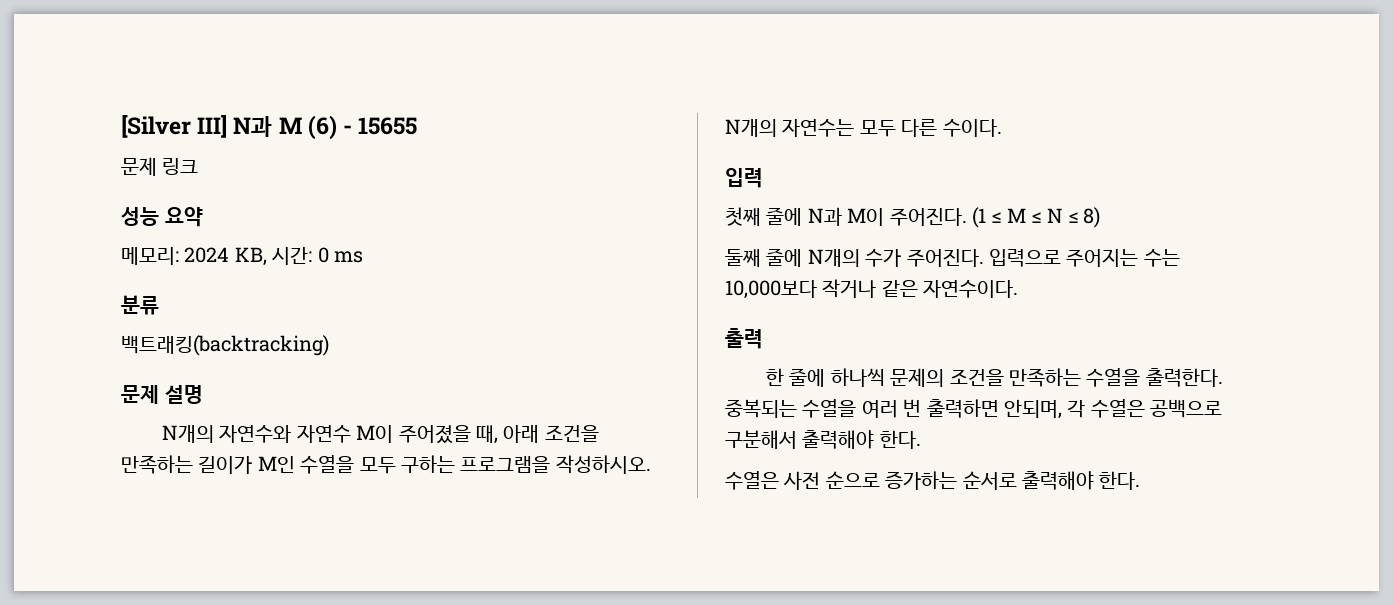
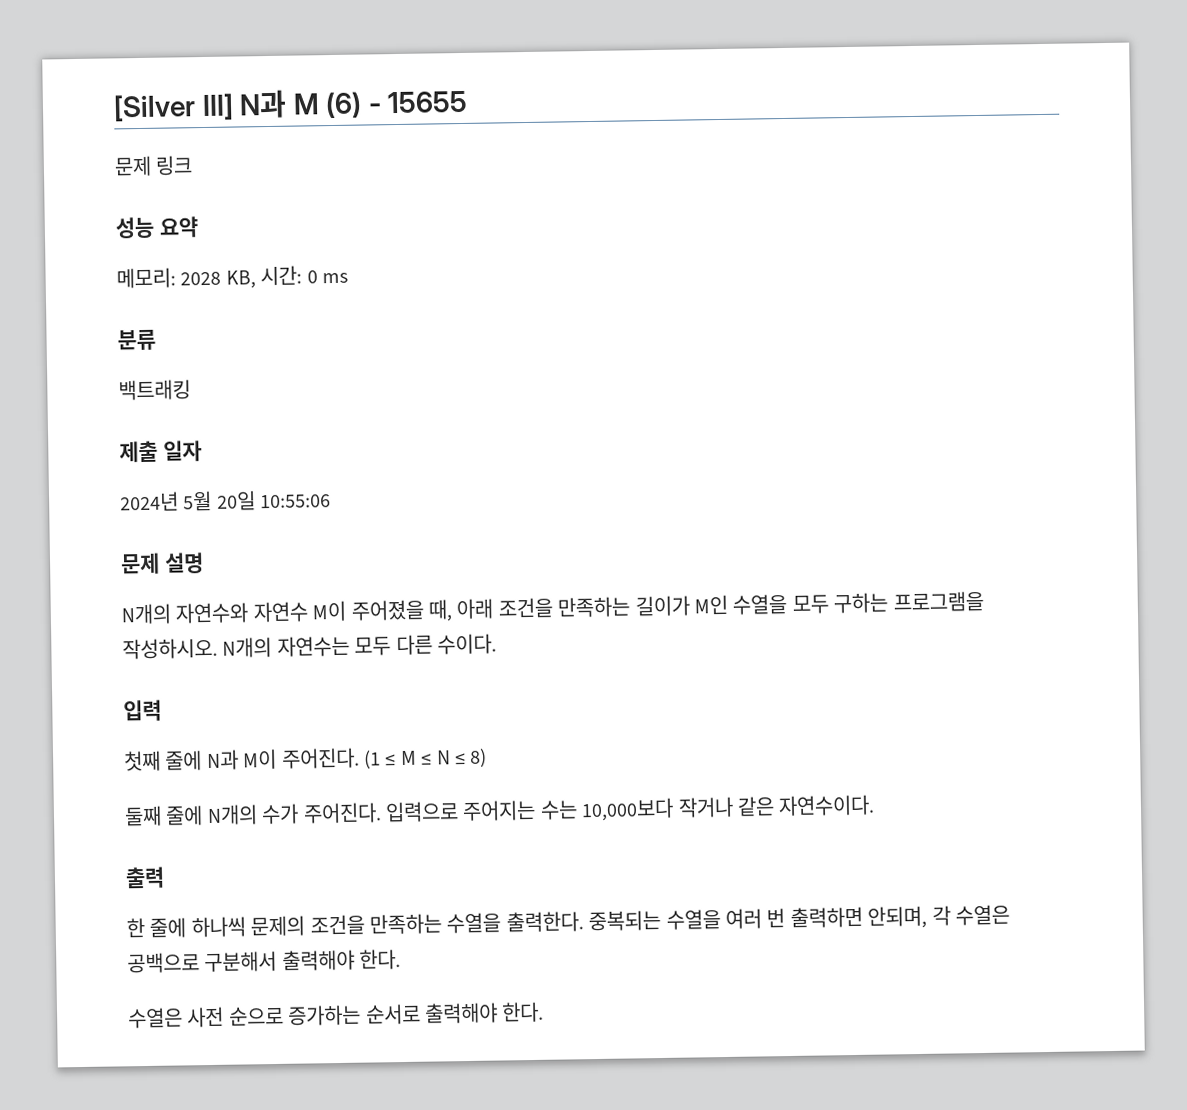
[184,247,230,263] 2024 -> [180,271,222,286] 2028
[121,335,329,356] 백트래킹(backtracking) -> [118,379,191,401] [119,440,202,463] [119,490,332,512] 백트래킹 // 제출 일자 // 2024년 5월 20일 10:55:06

